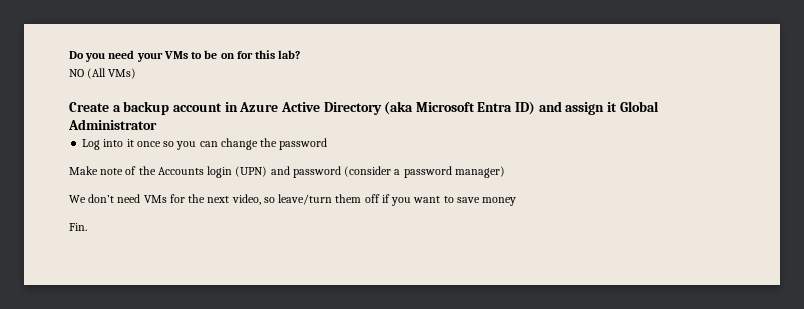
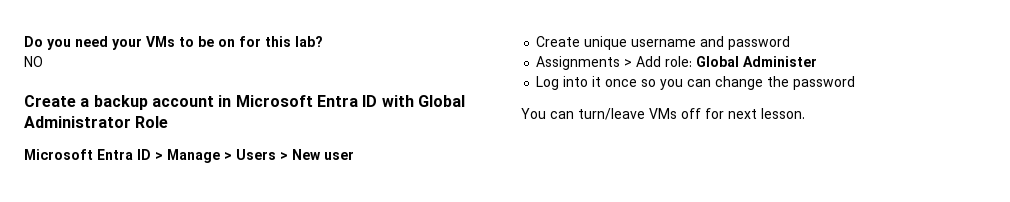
[87,68,137,79] (All VMs) -> (43, 61) none
[239,101,659,115] [68,119,157,130] Azure Active Directory (aka Microsoft Entra ID) and assign it Global Administrator -> [235,95,465,107] [24,116,169,128] [24,149,354,163] [536,36,791,50] [536,56,818,70] Microsoft Entra ID with Global Administrator Role // Microsoft Entra ID > Manage > Users > New user // Create unique username and password // Assignments > Add role: Global Administer
[69,166,505,178] [69,194,517,206] [69,223,87,231] Make note of the Accounts login (UPN) and password (consider a password manager) // We don’t need VMs for the next video, so leave/turn them off if you want to save money // Fin. -> [521,108,805,120] You can turn/leave VMs off for next lesson.

